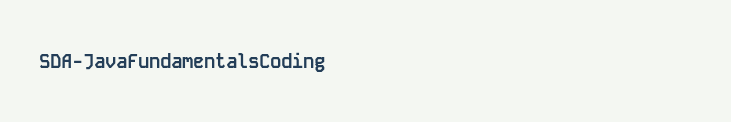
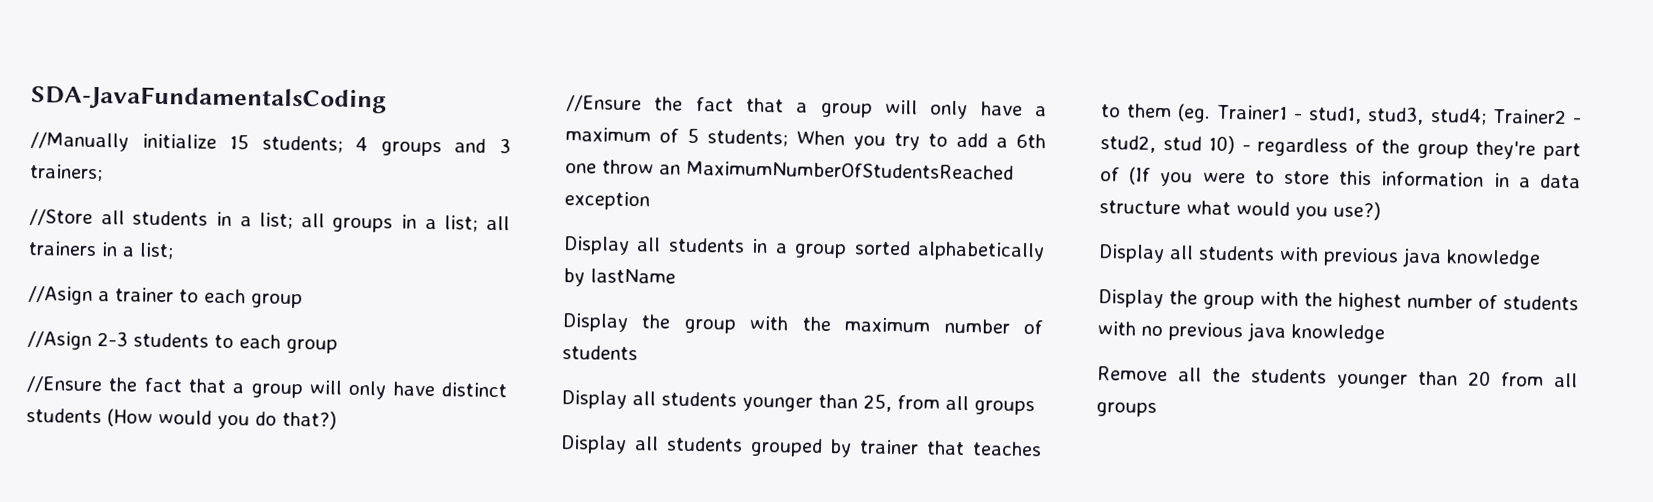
(325, 62) none -> [30,132,512,157] [29,164,103,182] [29,209,510,233] [28,241,174,260] [28,286,303,309] [27,331,338,354] [26,376,508,400] [26,408,337,430] [566,95,1047,120] [565,127,1046,151] [565,159,1014,180] [564,191,650,211] [563,236,1045,262] [563,268,676,287] [562,313,1043,335] [562,345,638,361] [561,390,1035,416] [560,435,1042,458] [1101,103,1582,125] [1100,135,1581,161] [1100,166,1581,189] [1099,200,1381,221] [1098,244,1541,269] [1098,289,1579,312] [1097,321,1385,344] [1097,366,1578,389] [1096,402,1157,417] // //Manually initialize 15 students; 4 groups and 3 trainers; // //Store all students in a list; all groups in a list; all trainers in a list; // //Asign a trainer to each group // //Asign 2-3 students to each group // //Ensure the fact that a group will only have distinct students (How would you do that?) // //Ensure the fact that a group will only have a maximum of 5 students; When you try to add a 6th one throw an MaximumNumberOfStudentsReached exception // Display all students in a group sorted alphabetically by lastName // Display the group with the maximum number of students // Display all students younger than 25, from all groups // Display all students grouped by trainer that teaches to them (eg. Trainer1 - stud1, stud3, stud4; Trainer2 - stud2, stud 10) - regardless of the group they're part of (If you were to store this information in a data structure what would you use?) // Display all students with previous java knowledge // Display the group with the highest number of students with no previous java knowledge // Remove all the students younger than 20 from all groups

